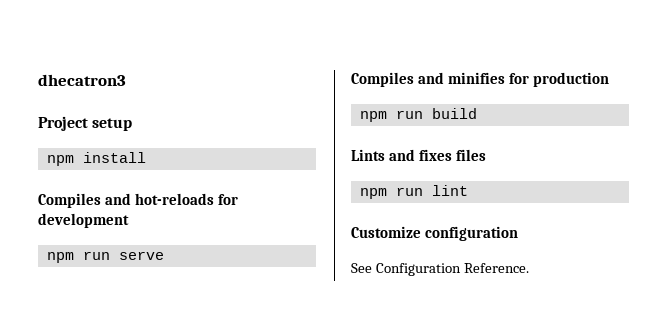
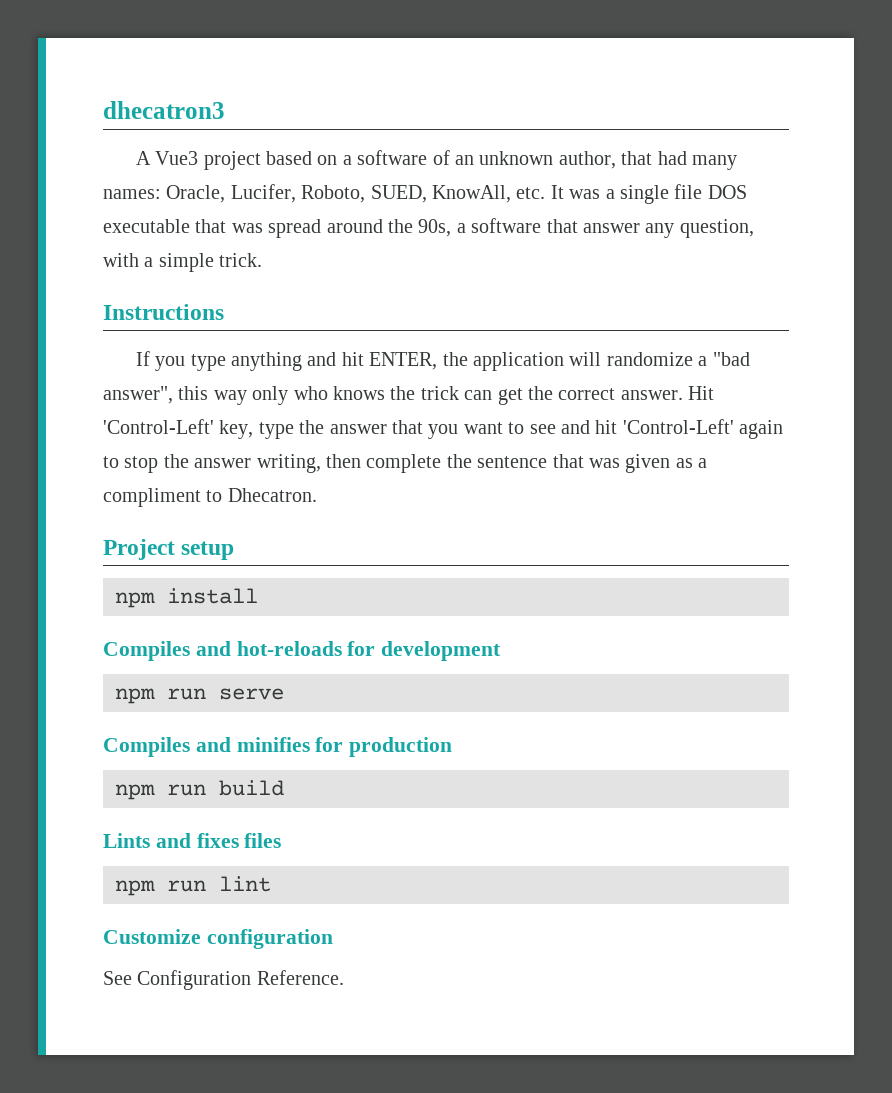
(126, 80) none -> [135,150,738,170] [103,184,747,204] [103,218,754,238] [103,253,263,272] [103,304,224,320] [135,351,750,371] [103,386,715,405] [103,419,784,439] [103,454,708,473] [103,488,317,507] // A Vue3 project based on a software of an unknown author, that had many names: Oracle, Lucifer, Roboto, SUED, KnowAll, etc. It was a single file DOS executable that was spread around the 90s, a software that answer any question, with a simple trick. // Instructions // If you type anything and hit ENTER, the application will randomize a "bad answer", this way only who knows the trick can get the correct answer. Hit 'Control-Left' key, type the answer that you want to see and hit 'Control-Left' again to stop the answer writing, then complete the sentence that was given as a compliment to Dhecatron.

